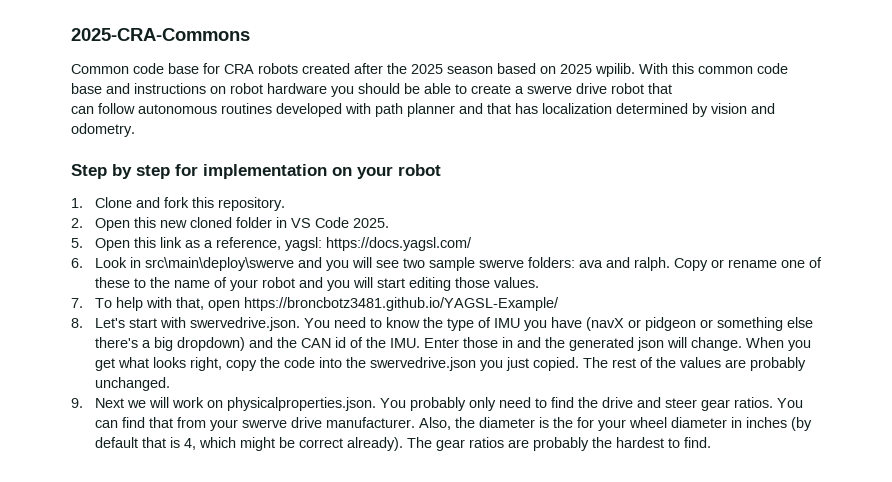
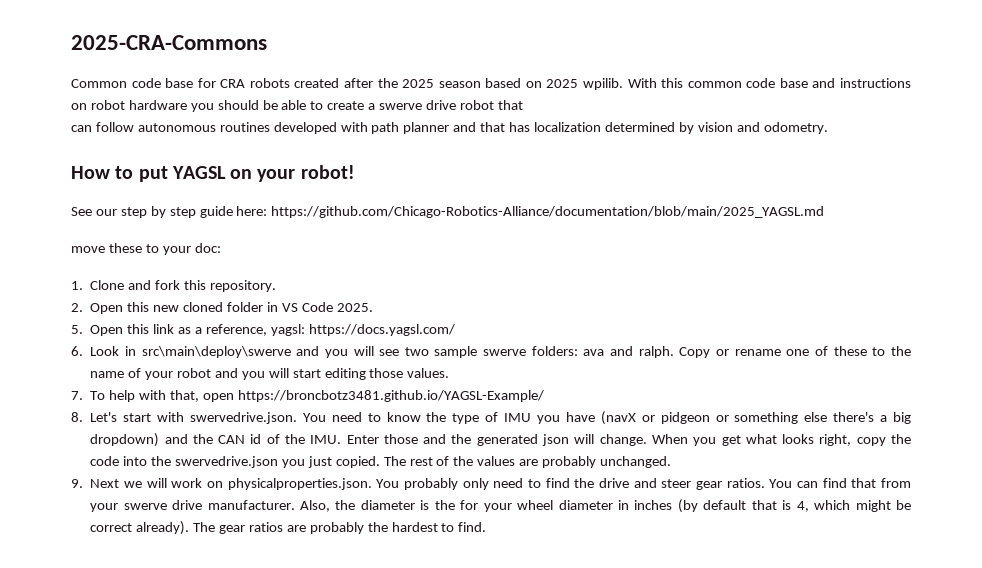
[71,164,441,179] Step by step for implementation on your robot -> [71,165,355,182] [71,206,825,218] [71,243,221,255] How to put YAGSL on your robot! // See our step by step guide here: https://github.com/Chicago-Robotics-Alliance/documentation/blob/main/2025_YAGSL.md // move these to your doc:
[501,337,513,348] in -> (418, 439) none

